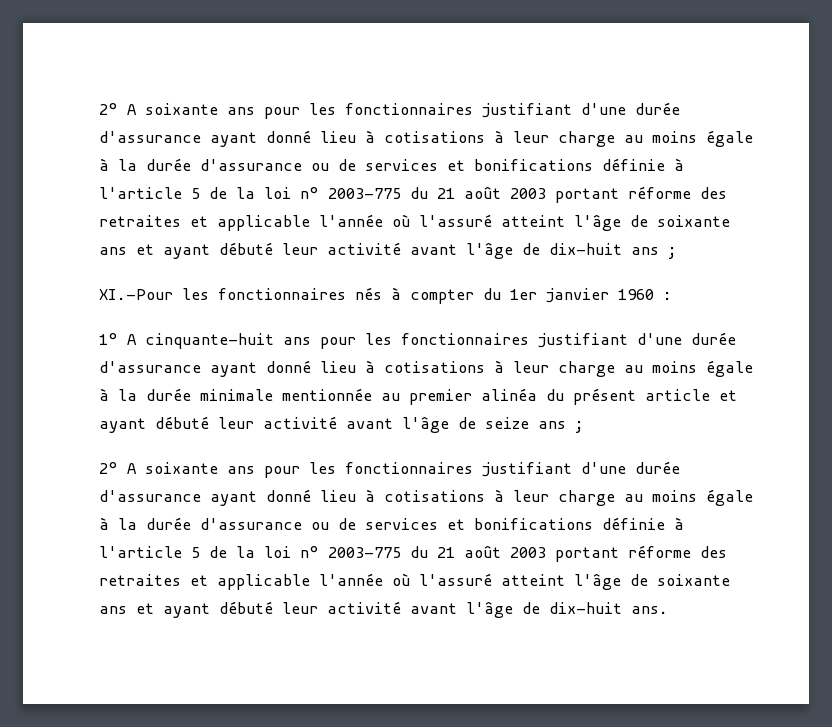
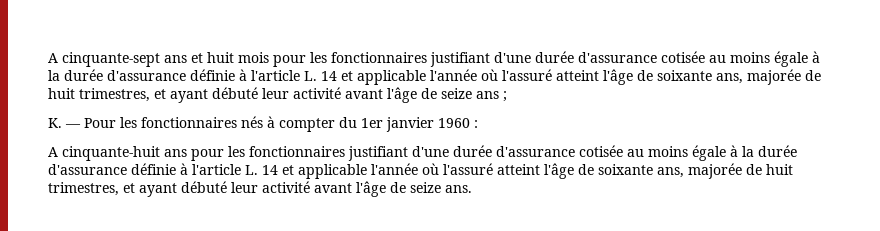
[99,102,680,119] [99,130,753,147] [99,158,684,171] [99,186,727,203] [99,214,730,231] [99,242,677,259] [99,287,672,304] [99,332,736,349] [99,360,753,377] [99,388,710,405] 2° A soixante ans pour les fonctionnaires justifiant d'une durée d'assurance ayant donné lieu à cotisations à leur charge au moins égale à la durée d'assurance ou de services et bonifications définie à l'article 5 de la loi n° 2003-775 du 21 août 2003 portant réforme des retraites et applicable l'année où l'assuré atteint l'âge de soixante ans et ayant débuté leur activité avant l'âge de dix-huit ans ; // XI.-Pour les fonctionnaires nés à compter du 1er janvier 1960 : // 1° A cinquante-huit ans pour les fonctionnaires justifiant d'une durée d'assurance ayant donné lieu à cotisations à leur charge au moins égale à la durée minimale mentionnée au premier alinéa du présent article -> [48,51,820,67] [48,69,821,85] [48,88,150,102] A cinquante-sept ans et huit mois pour les fonctionnaires justifiant d'une durée d'assurance cotisée au moins égale à la durée d'assurance définie à l'article L. 14 et applicable l'année où l'assuré atteint l'âge de soixante ans, majorée de huit trimestres,
[99,461,680,478] [99,489,753,506] [99,517,684,530] [99,545,727,562] [99,573,730,590] [99,601,622,618] 2° A soixante ans pour les fonctionnaires justifiant d'une durée d'assurance ayant donné lieu à cotisations à leur charge au moins égale à la durée d'assurance ou de services et bonifications définie à l'article 5 de la loi n° 2003-775 du 21 août 2003 portant réforme des retraites et applicable l'année où l'assuré atteint l'âge de soixante ans et ayant débuté leur activité avant l'âge de dix-huit -> [48,116,478,132] [48,145,797,161] [48,163,793,179] [48,181,441,197] K. ― Pour les fonctionnaires nés à compter du 1er janvier 1960 : // A cinquante-huit ans pour les fonctionnaires justifiant d'une durée d'assurance cotisée au moins égale à la durée d'assurance définie à l'article L. 14 et applicable l'année où l'assuré atteint l'âge de soixante ans, majorée de huit trimestres, et ayant débuté leur activité avant l'âge de seize

